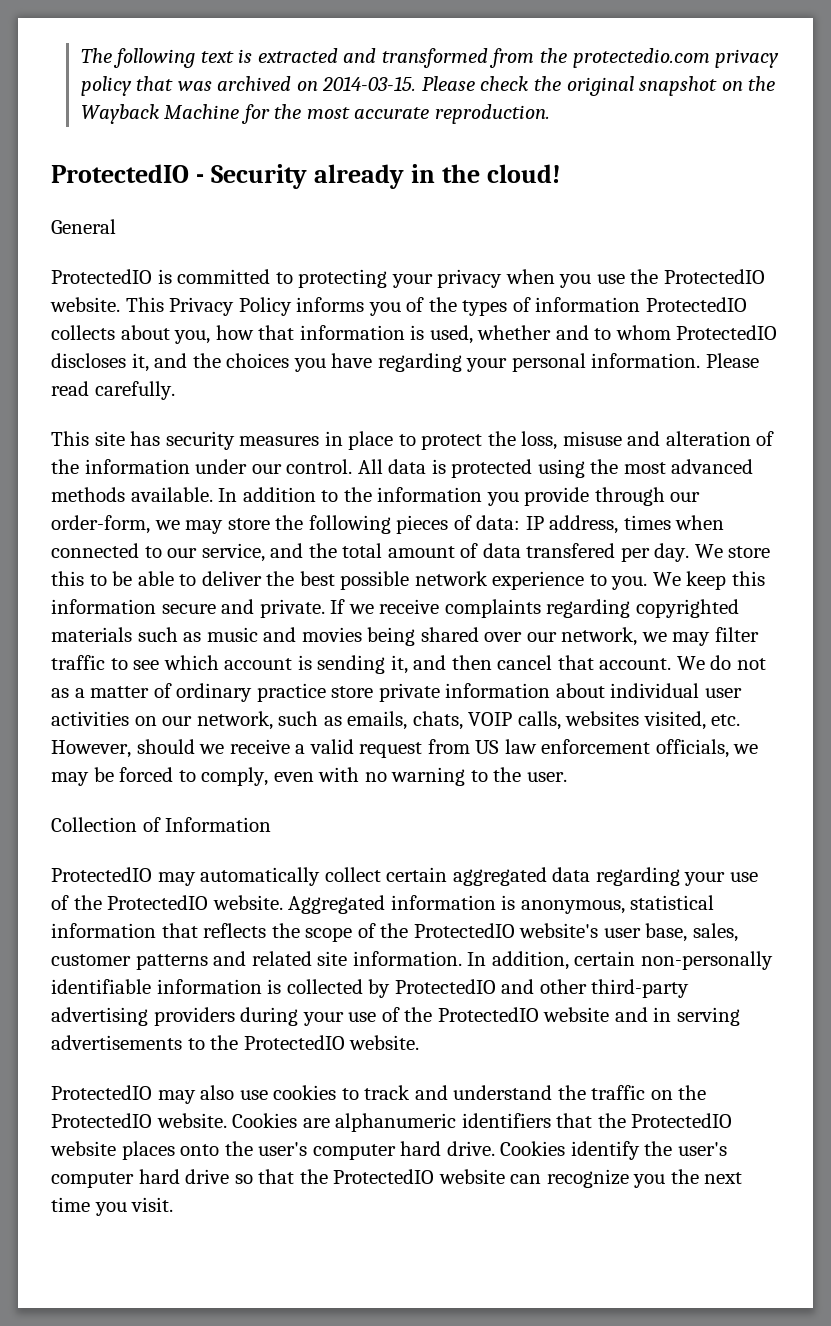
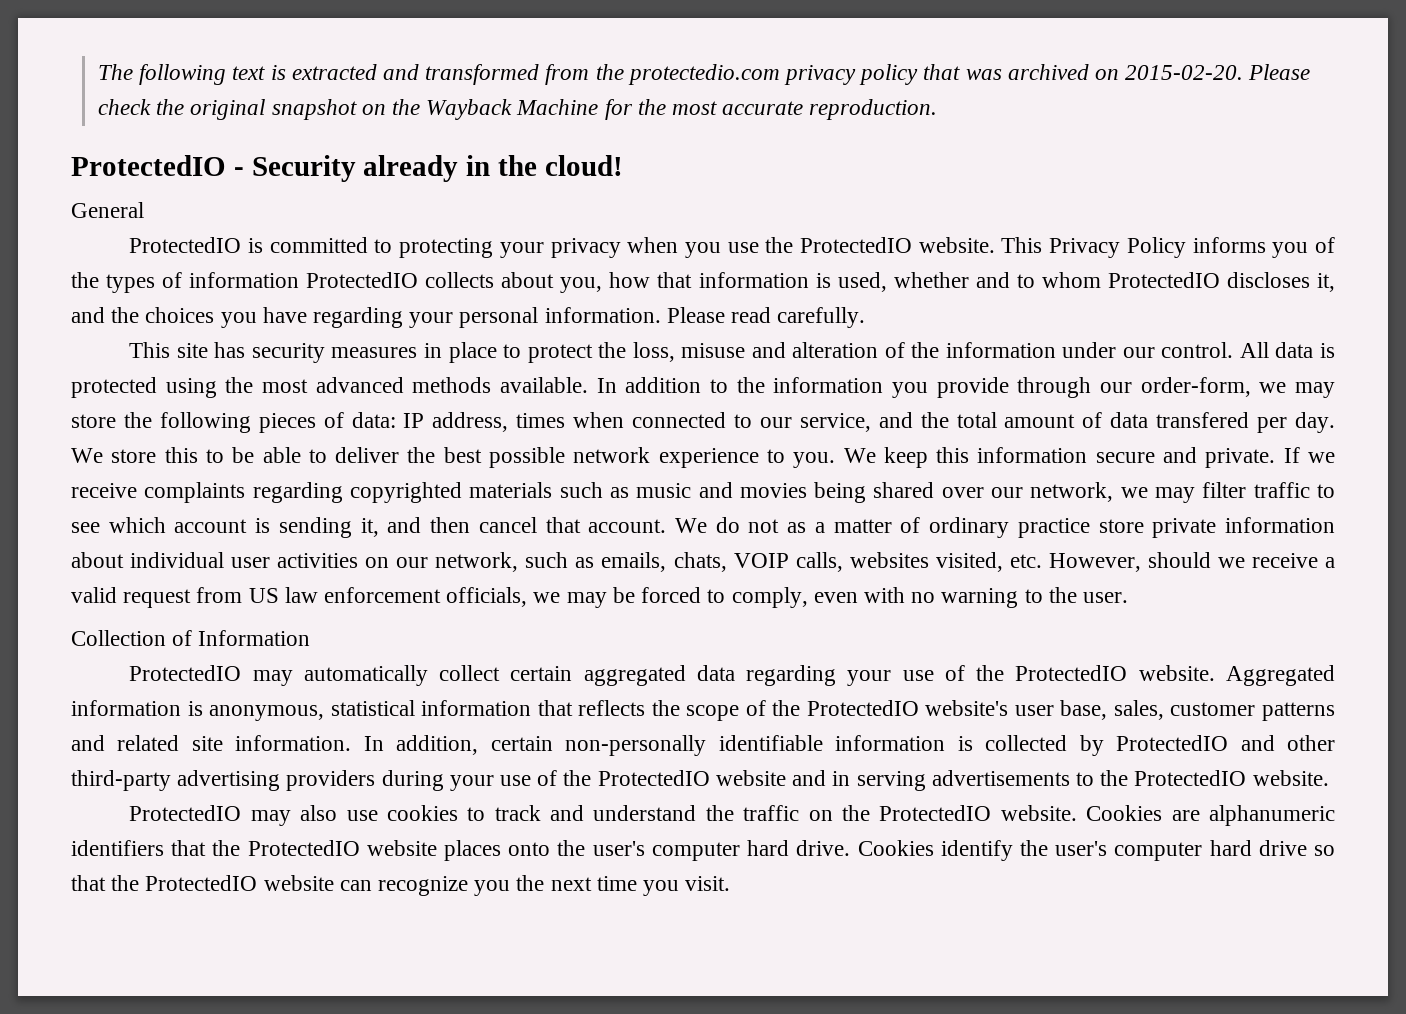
[322,76,417,91] 2014-03-15. -> [1125,65,1244,80] 2015-02-20.

